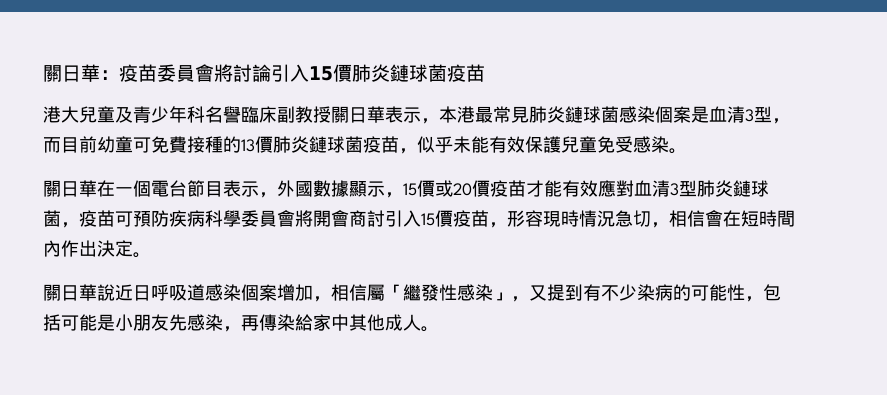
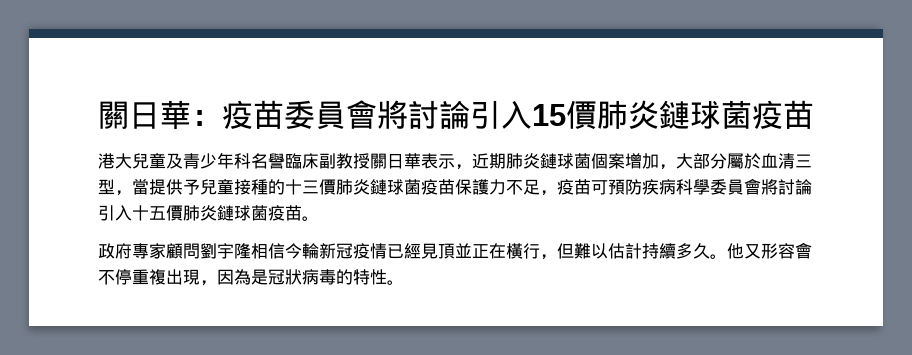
[439,106,790,124] [43,136,687,154] [43,180,769,198] [43,210,61,227] 本港最常見肺炎鏈球菌感染個案是血清3型，而目前幼童可免費接種的13價肺炎鏈球菌疫苗，似乎未能有效保護兒童免受感染。 // 關日華在一個電台節目表示，外國數據顯示，15價或20價疫苗才能有效應對血清3型肺炎鏈球菌 -> [472,153,812,170] [98,179,540,196] 近期肺炎鏈球菌個案增加，大部分屬於血清三型，當提供予兒童接種的十三價肺炎鏈球菌疫苗保護力不足
[313,210,795,228] [43,240,151,258] [43,284,781,302] [43,314,421,332] 開會商討引入15價疫苗，形容現時情況急切，相信會在短時間內作出決定。 // 關日華說近日呼吸道感染個案增加，相信屬「繼發性感染」，又提到有不少染病的可能性，包括可能是小朋友先感染，再傳染給家中其他成人 -> [778,179,812,195] [98,205,319,221] [98,242,812,260] [98,269,387,286] 討論引入十五價肺炎鏈球菌疫苗。 // 政府專家顧問劉宇隆相信今輪新冠疫情已經見頂並正在橫行，但難以估計持續多久。他又形容會不停重複出現，因為是冠狀病毒的特性

